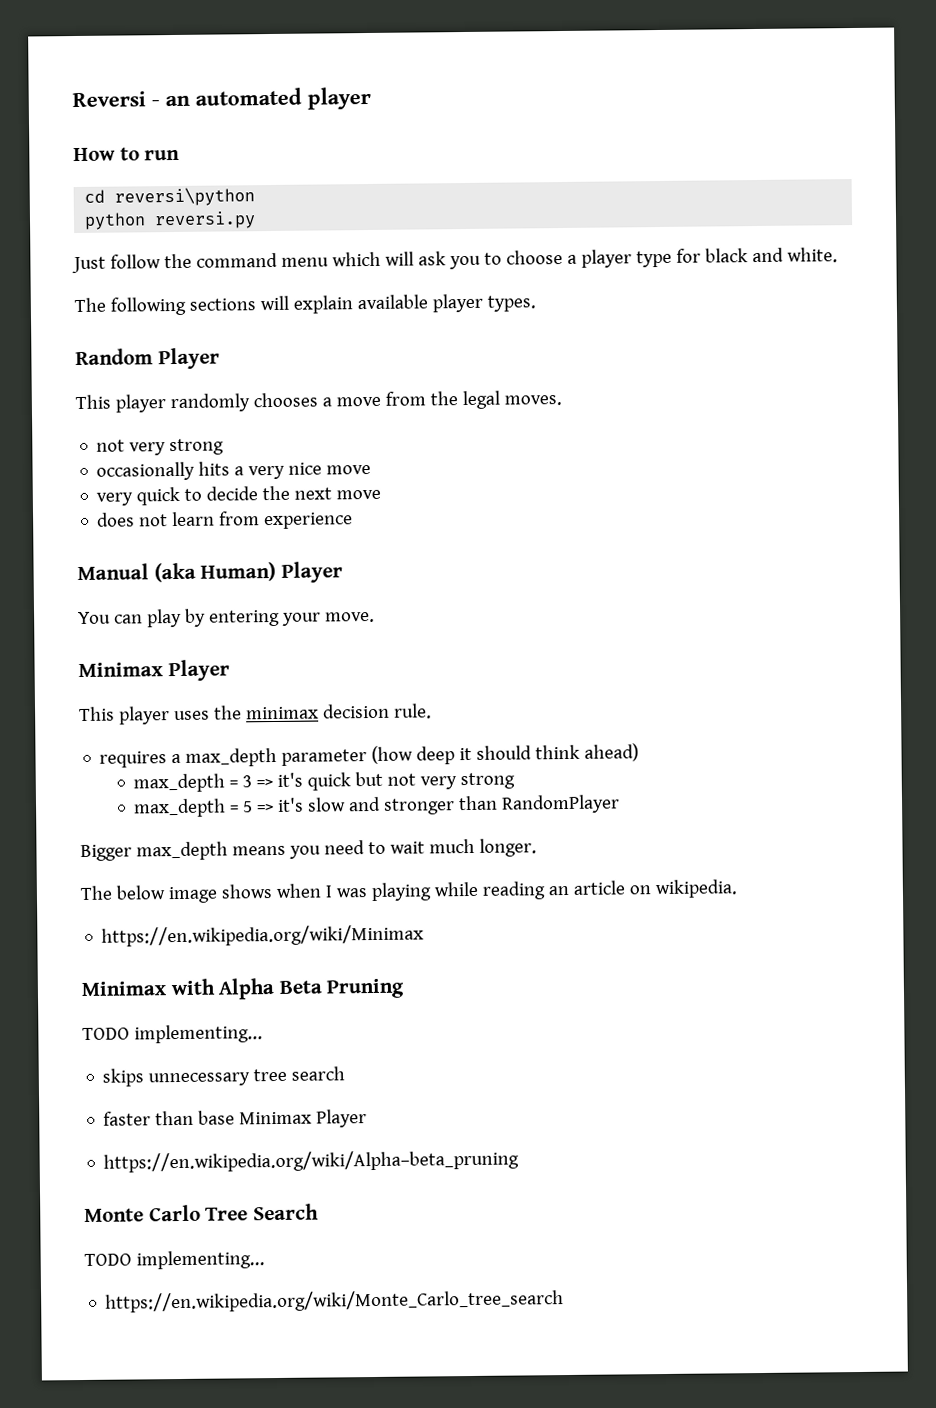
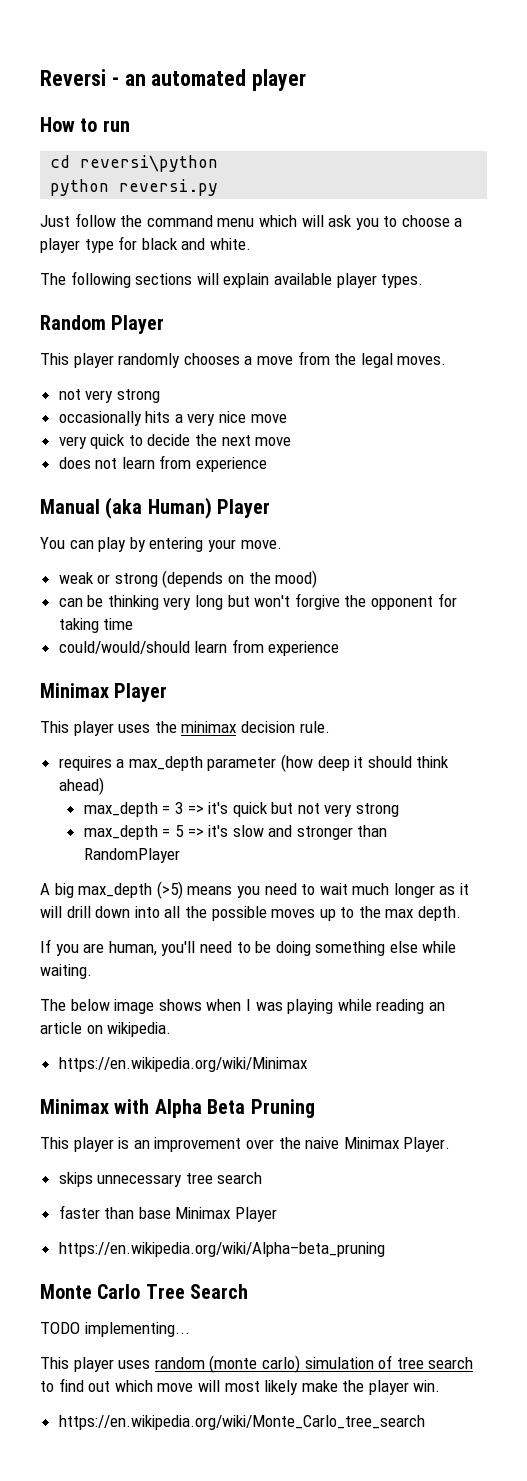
(375, 617) none -> [58,570,318,588] [58,593,457,610] [58,618,134,633] [58,639,340,656] // weak or strong (depends on the mood) // can be thinking very long but won't forgive the opponent for taking time // could/would/should learn from experience
[80,841,228,861] Bigger max_depth -> [40,881,183,899] A big max_depth (>5)
[478,838,537,857] longer. -> [393,883,470,898] [40,906,462,921] [40,939,457,956] [40,964,92,979] longer as it will drill down into all the possible moves up to the max depth. // If you are human, you'll need to be doing something else while waiting.
[82,1024,263,1044] TODO implementing... -> [40,1137,451,1152] This player is an improvement over the naive Minimax Player.
(265, 1260) none -> [40,1355,474,1373] [40,1378,441,1395] // This player uses random (monte carlo) simulation of tree search to find out which move will most likely make the player win.

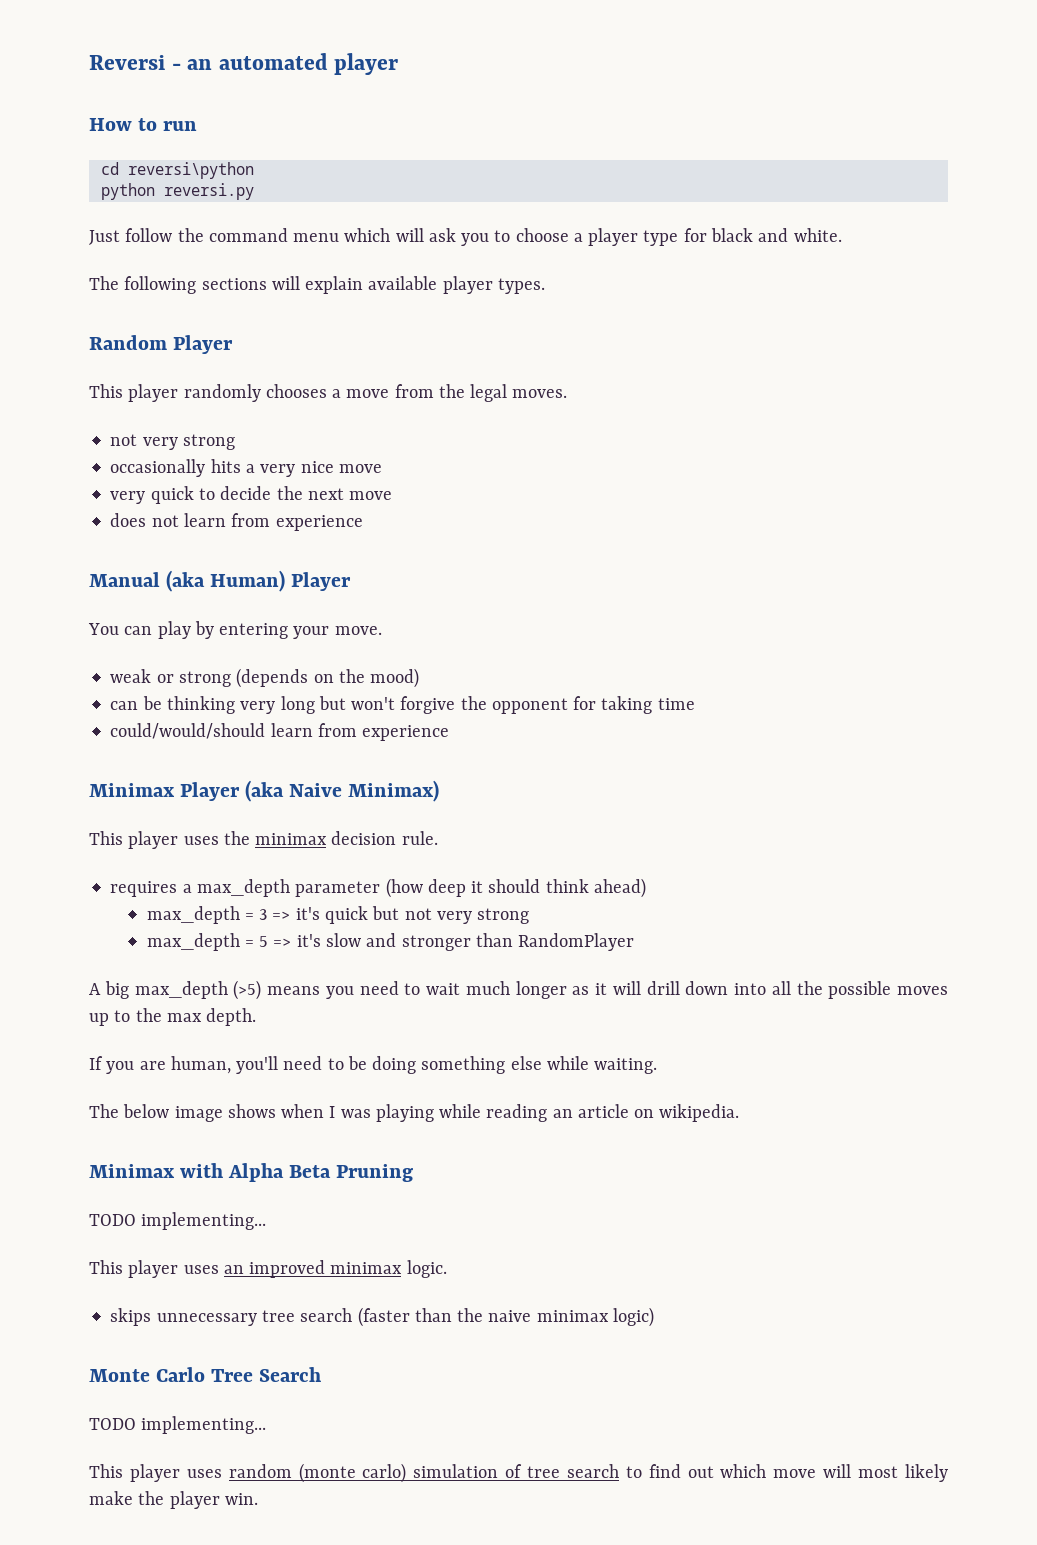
(168, 692) none -> [245,780,440,802] (aka Naive Minimax)
[58,1057,307,1072] // https://en.wikipedia.org/wiki/Minimax -> (740, 1113) none
[40,1137,451,1152] [58,1172,263,1187] [58,1205,278,1222] [58,1242,385,1257] // This player is an improvement over the naive Minimax Player. // skips unnecessary tree search // faster than base Minimax Player // https://en.wikipedia.org/wiki/Alpha–beta_pruning -> [89,1212,267,1230] [89,1260,447,1278] [110,1307,654,1327] // TODO implementing... // This player uses an improved minimax logic. // skips unnecessary tree search (faster than the naive minimax logic)
[58,1415,425,1430] // https://en.wikipedia.org/wiki/Monte_Carlo_tree_search -> (258, 1499) none

